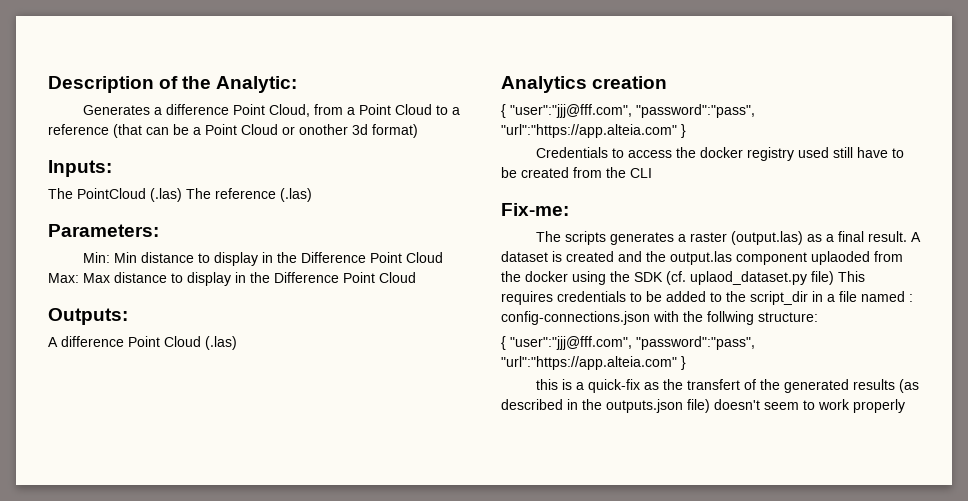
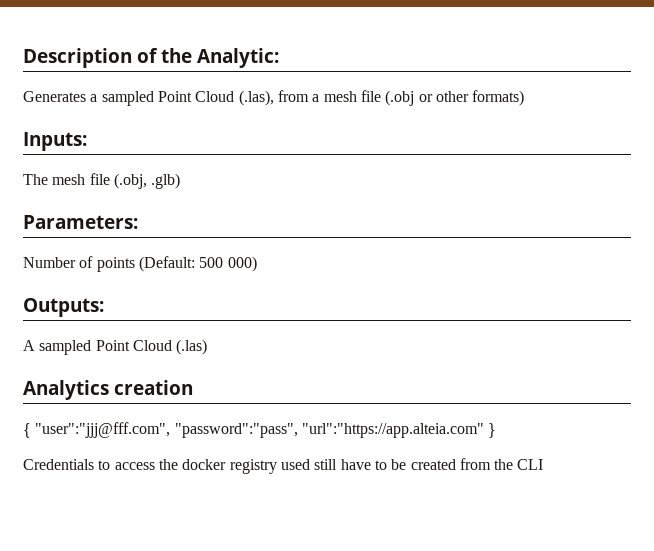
[165,104,460,117] [48,124,418,138] [48,160,112,177] [48,188,312,202] [48,224,159,237] [82,252,443,266] [48,272,416,286] difference Point Cloud, from a Point Cloud to a reference (that can be a Point Cloud or onother 3d format) // Inputs: // The PointCloud (.las) The reference (.las) // Parameters: // Min: Min distance to display in the Difference Point Cloud Max: Max distance to display in the Difference Point Cloud -> [101,90,525,106] [23,132,87,151] [23,173,181,189] [23,215,138,229] [23,256,257,272] sampled Point Cloud (.las), from a mesh file (.obj or other formats) // Inputs: // The mesh file (.obj, .glb) // Parameters: // Number of points (Default: 500 000)
[61,336,124,347] difference -> [39,340,92,355] sampled
[501,203,569,216] [535,231,921,245] [501,251,903,265] [501,271,865,285] [501,291,913,305] [501,311,818,325] [501,336,755,350] [501,356,686,370] [535,379,919,393] [501,399,905,413] // Fix-me: // The scripts generates a raster (output.las) as a final result. A dataset is created and the output.las component uplaoded from the docker using the SDK (cf. uplaod_dataset.py file) This requires credentials to be added to the script_dir in a file named : config-connections.json with the follwing structure: // { "user":"jjj@fff.com", "password":"pass", "url":"https://app.alteia.com" } // this is a quick-fix as the transfert of the generated results (as described in the outputs.json file) doesn't seem to work properly -> (544, 464) none

